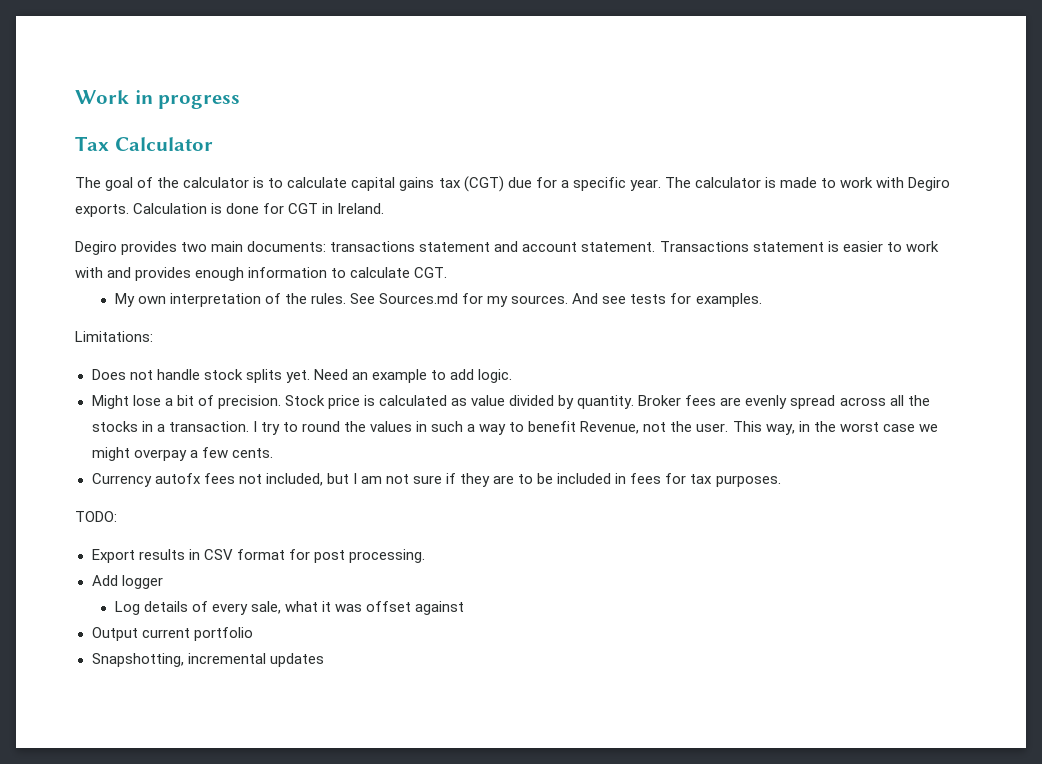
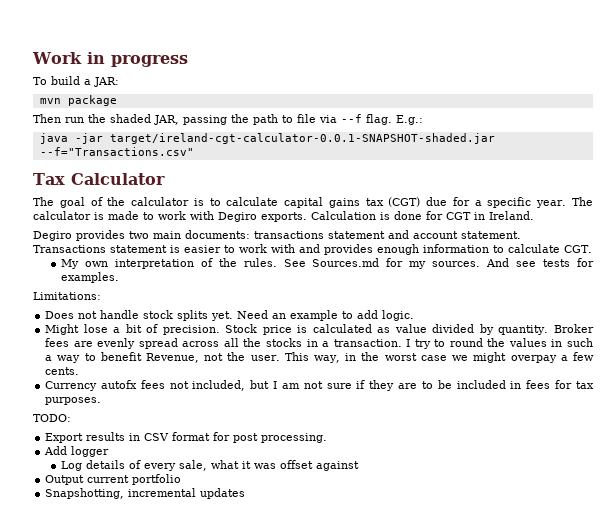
(241, 102) none -> [33,76,119,87] [39,95,117,106] [33,114,423,125] [39,133,495,144] [39,147,194,156] // To build a JAR: // mvn package // Then run the shaded JAR, passing the path to file via --f flag. E.g.: // java -jar target/ireland-cgt-calculator-0.0.1-SNAPSHOT-shaded.jar --f="Transactions.csv"

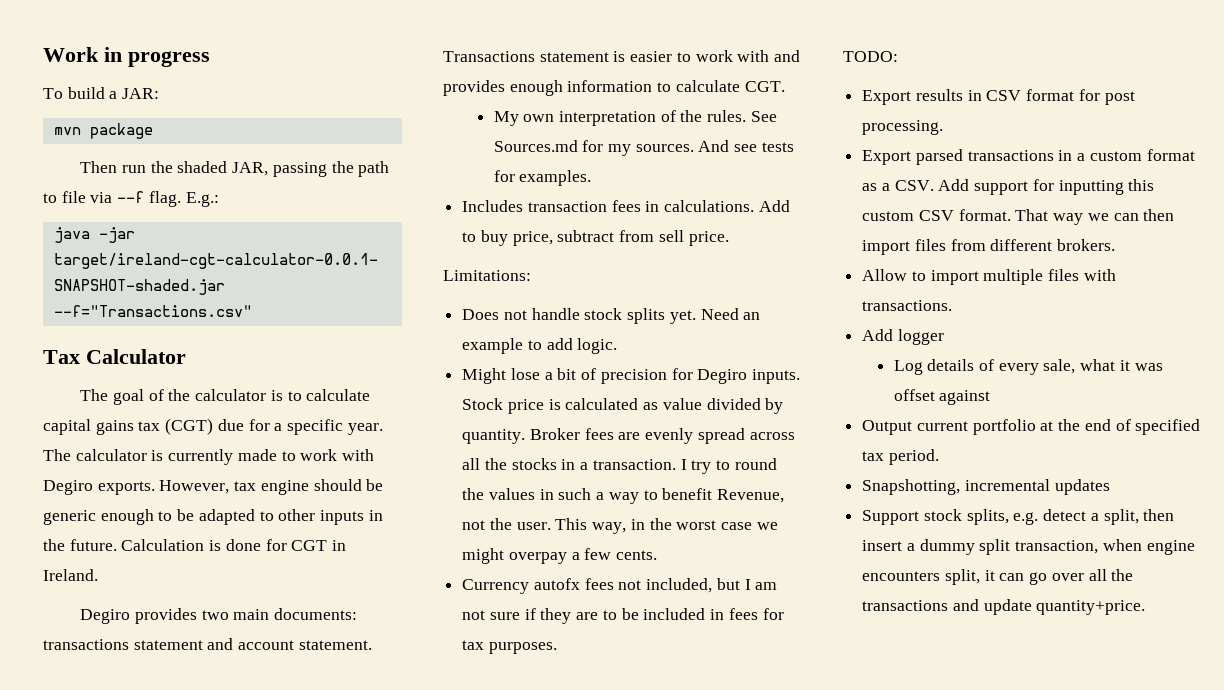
(104, 216) none -> [168,449,234,465] currently
(307, 217) none -> [159,479,384,495] [43,509,383,525] [43,539,117,551] However, tax engine should be generic enough to be adapted to other inputs in the future.
(119, 277) none -> [462,200,790,212] [462,230,729,246] // Includes transaction fees in calculations. Add to buy price, subtract from sell price.
[162,325,220,335] precision. -> [600,368,801,384] precision for Degiro inputs.
(328, 438) none -> [862,149,1195,165] [862,179,1155,195] [862,209,1175,225] [862,239,1116,255] [862,269,1116,285] [862,300,953,311] // Export parsed transactions in a custom format as a CSV. Add support for inputting this custom CSV format. That way we can then import files from different brokers. // Allow to import multiple files with transactions.
[45,488,246,499] // Snapshotting, incremental updates -> [1040,419,1201,435] [862,449,939,465] [862,479,1110,495] [862,509,1175,525] [862,539,1195,555] [862,569,1134,585] [862,599,1146,615] at the end of specified tax period. // Snapshotting, incremental updates // Support stock splits, e.g. detect a split, then insert a dummy split transaction, when engine encounters split, it can go over all the transactions and update quantity+price.

